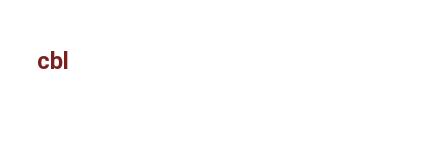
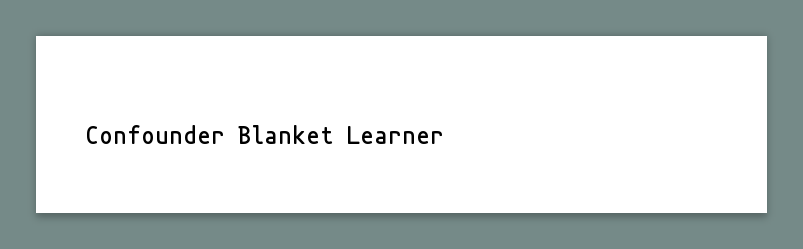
[37,51,69,69] cbl -> [85,125,444,144] Confounder Blanket Learner

